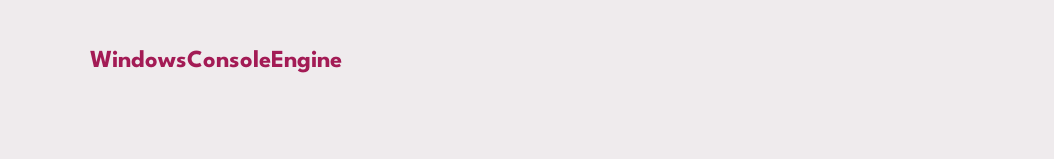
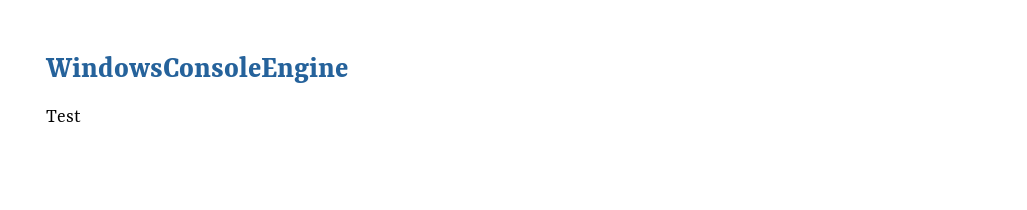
(342, 61) none -> [46,110,81,122] // Test

